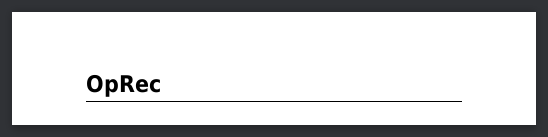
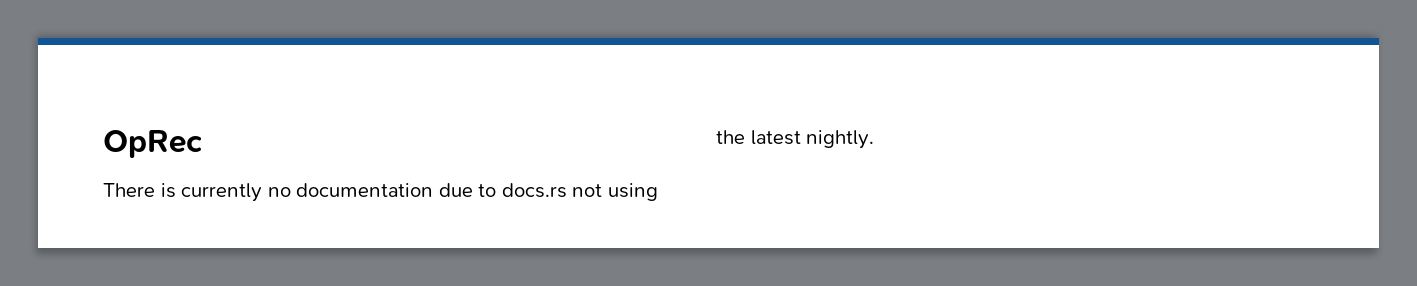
(161, 85) none -> [103,183,658,202] [716,130,875,149] // There is currently no documentation due to docs.rs not using the latest nightly.

